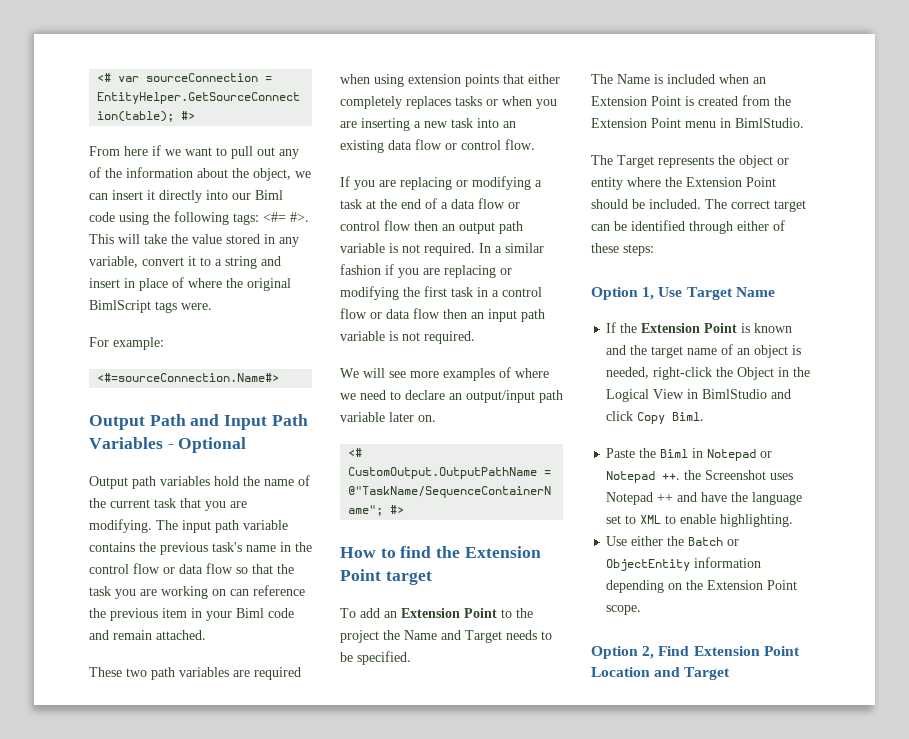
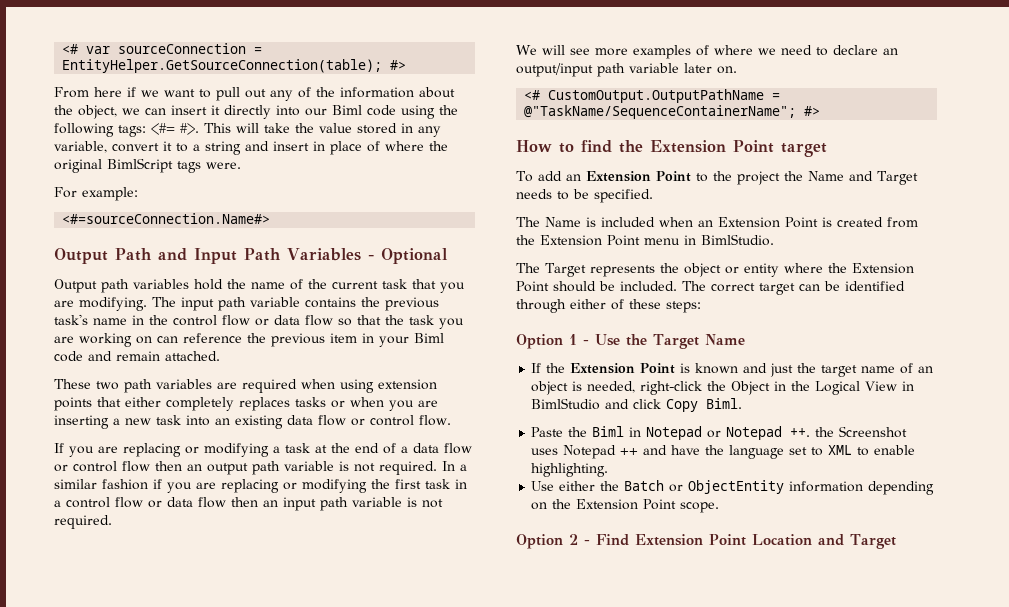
[642,287,683,300] 1, Use -> [569,334,647,346] 1 - Use the
(627, 350) none -> [770,363,794,377] just
[642,646,655,659] 2, -> [569,534,590,545] 2 -

